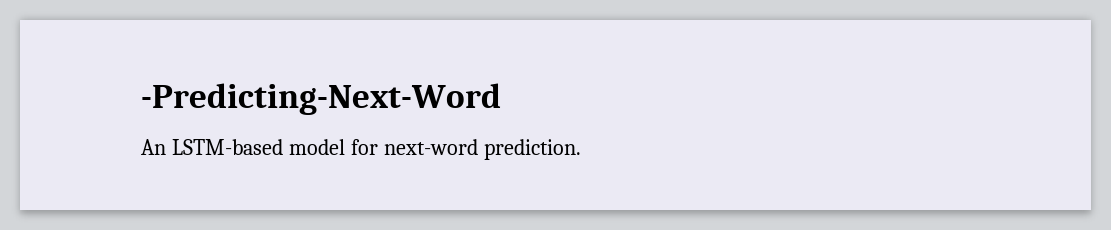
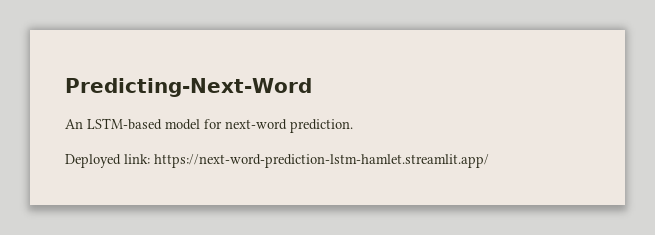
[141,83,501,115] -Predicting-Next-Word -> [65,78,312,97] Predicting-Next-Word
(581, 149) none -> [65,154,489,168] // Deployed link: https://next-word-prediction-lstm-hamlet.streamlit.app/

